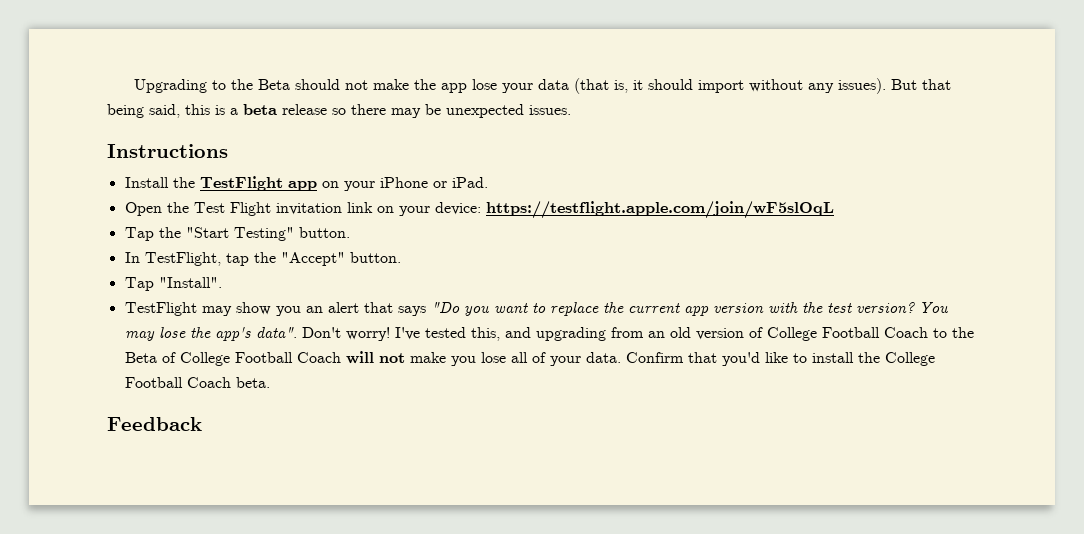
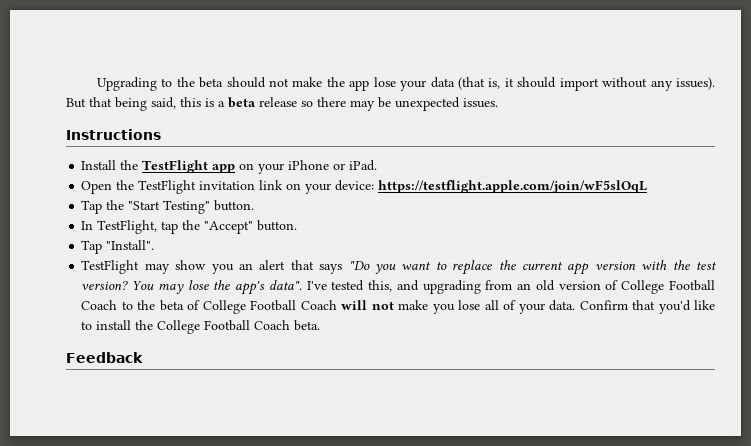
[258,79,291,90] Beta -> [199,77,224,88] beta
[193,202,271,216] Test Flight -> [138,180,197,194] TestFlight
[301,327,390,341] Don't worry! -> (302, 285) none
[124,352,157,363] Beta -> [159,300,184,311] beta

